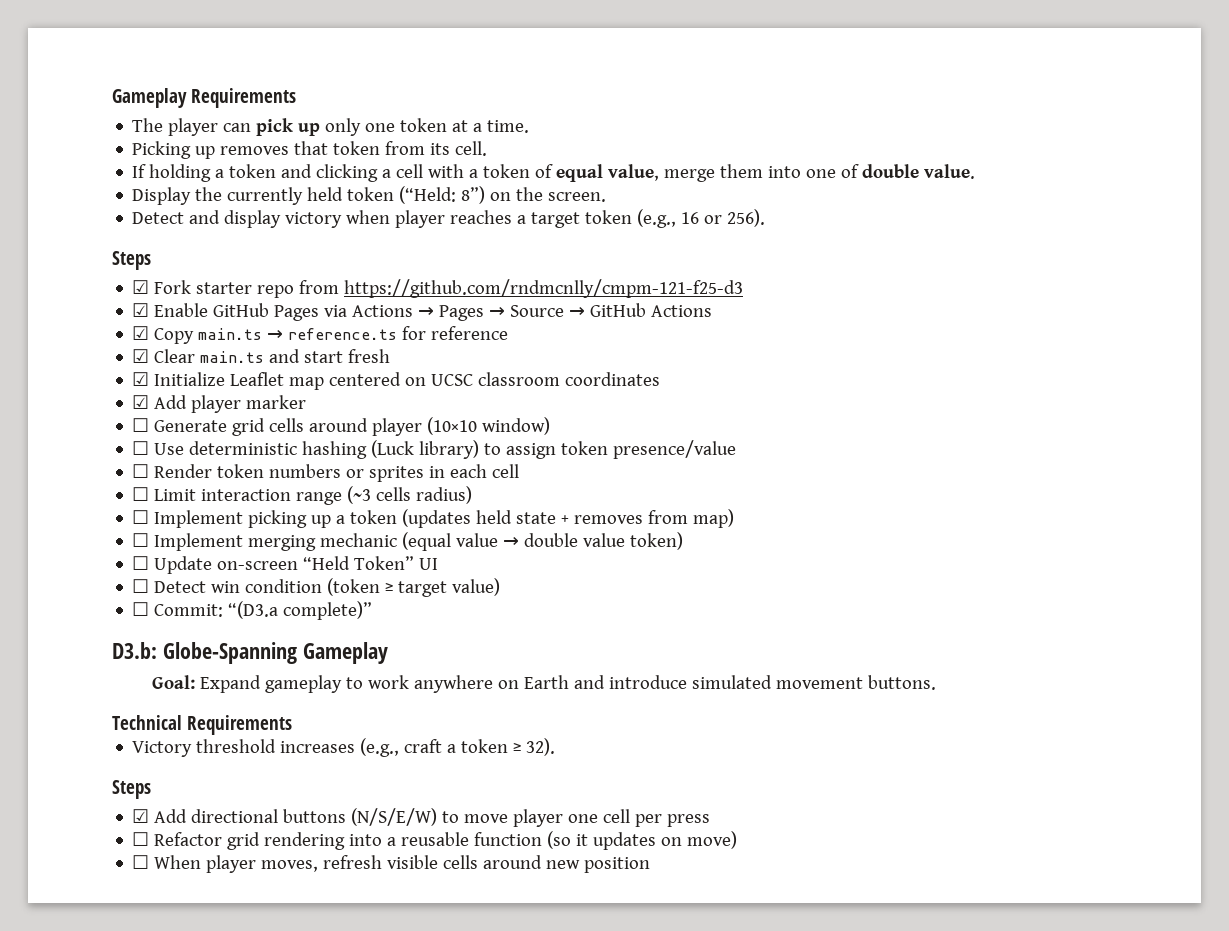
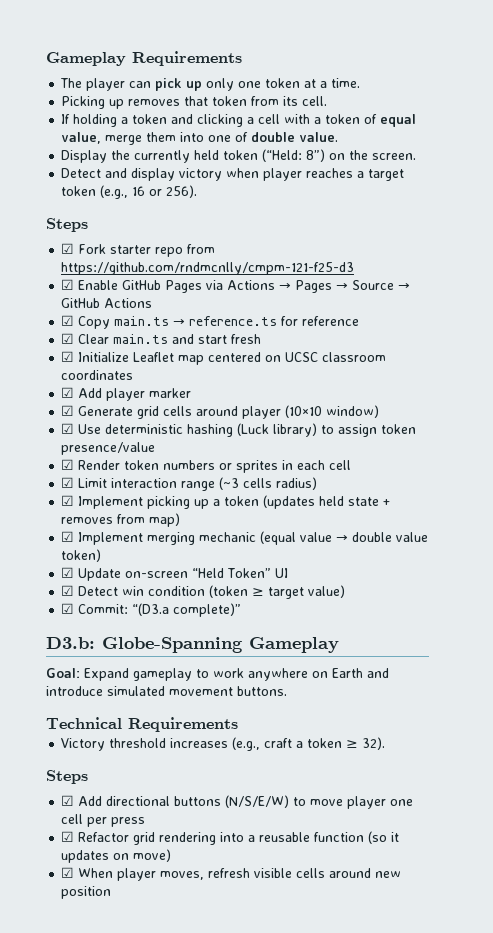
[132,418,150,432] ☐ -> [61,405,75,416] ☑
[132,441,150,455] ☐ -> [61,423,75,434] ☑
[132,464,150,478] ☐ -> [61,459,75,470] ☑
[132,487,150,501] ☐ -> [61,477,75,488] ☑
[132,510,150,524] ☐ -> [61,495,75,506] ☑
[132,533,150,547] ☐ -> [61,531,75,542] ☑
[132,556,150,570] ☐ -> [61,567,75,578] ☑
[132,579,150,593] ☐ -> [61,585,75,596] ☑
[132,602,150,616] ☐ -> [61,603,75,614] ☑
[132,832,150,846] ☐ -> [61,831,75,842] ☑
[132,855,150,869] ☐ -> [61,867,75,878] ☑

